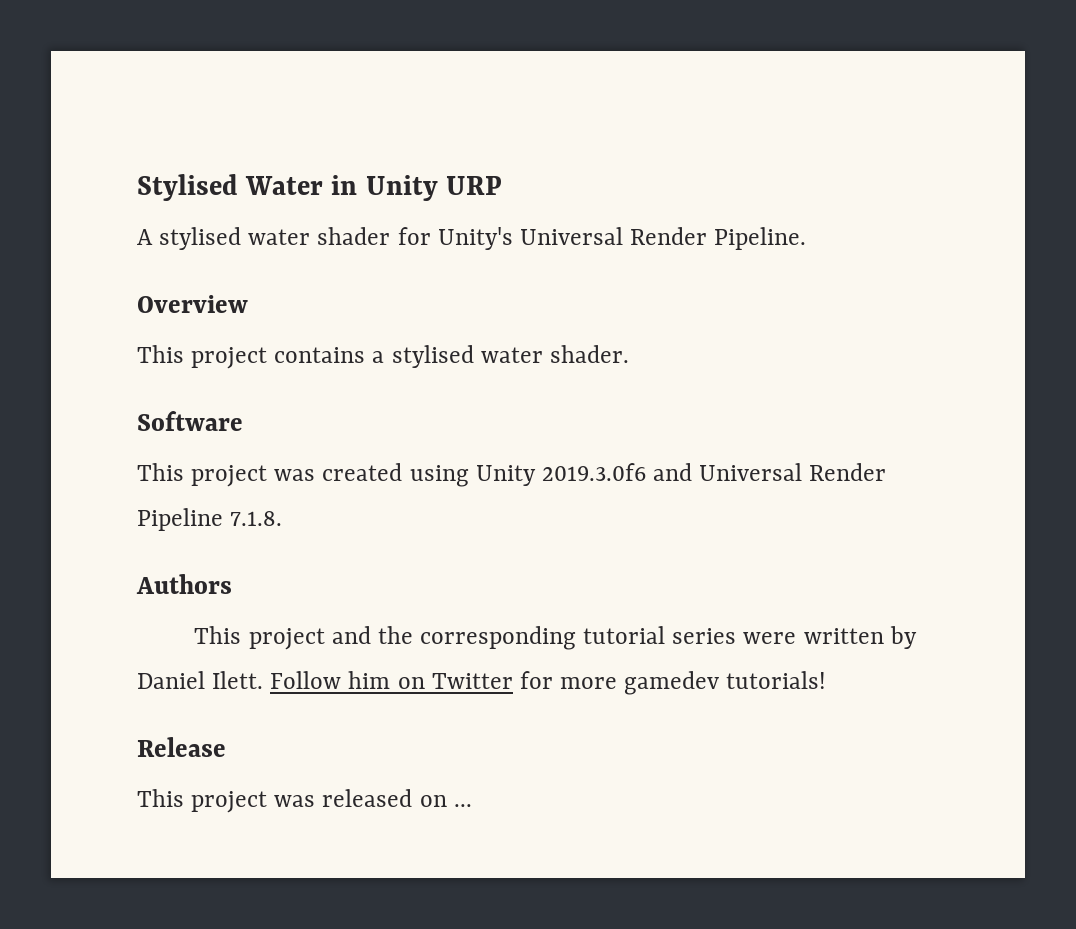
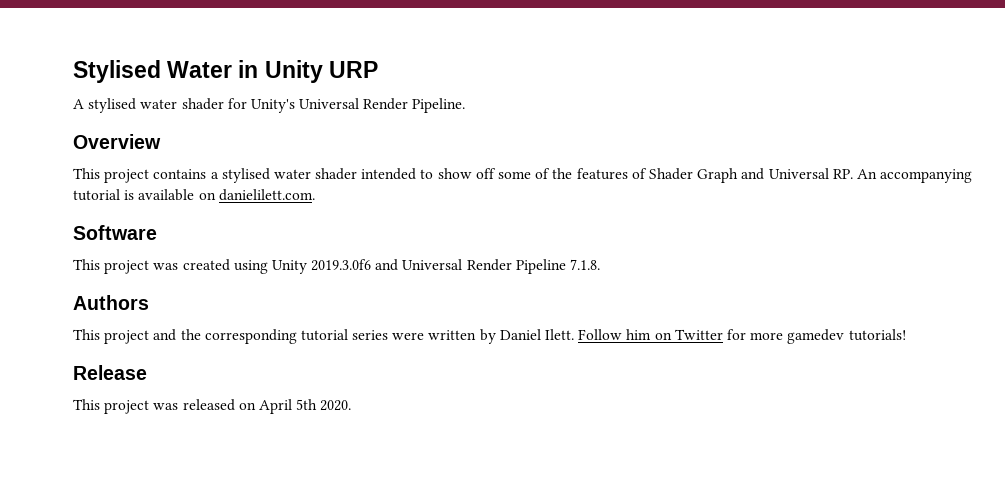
[549,345,629,363] shader. -> [315,168,973,183] [73,189,315,201] shader intended to show off some of the features of Shader Graph and Universal RP. An accompanying tutorial is available on danielilett.com.
[453,804,472,807] ... -> [258,399,352,414] April 5th 2020.

